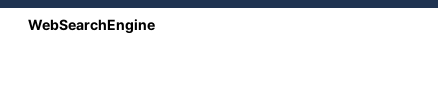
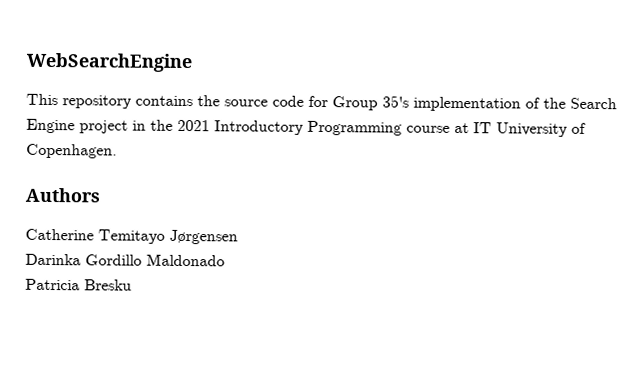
(155, 26) none -> [26,93,617,112] [26,118,586,137] [26,143,117,159] [25,187,101,203] [25,228,238,245] [25,253,225,267] [25,278,132,291] // This repository contains the source code for Group 35's implementation of the Search Engine project in the 2021 Introductory Programming course at IT University of Copenhagen. // Authors // Catherine Temitayo Jørgensen // Darinka Gordillo Maldonado // Patricia Bresku

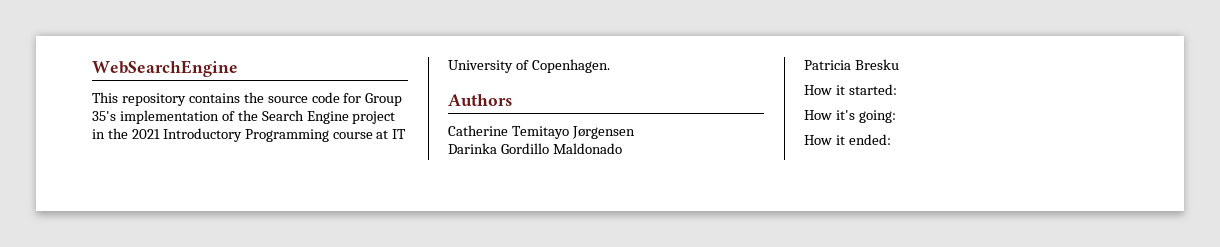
(132, 285) none -> [804,84,897,95] [804,110,896,123] [804,134,891,145] // How it started: // How it's going: // How it ended:

